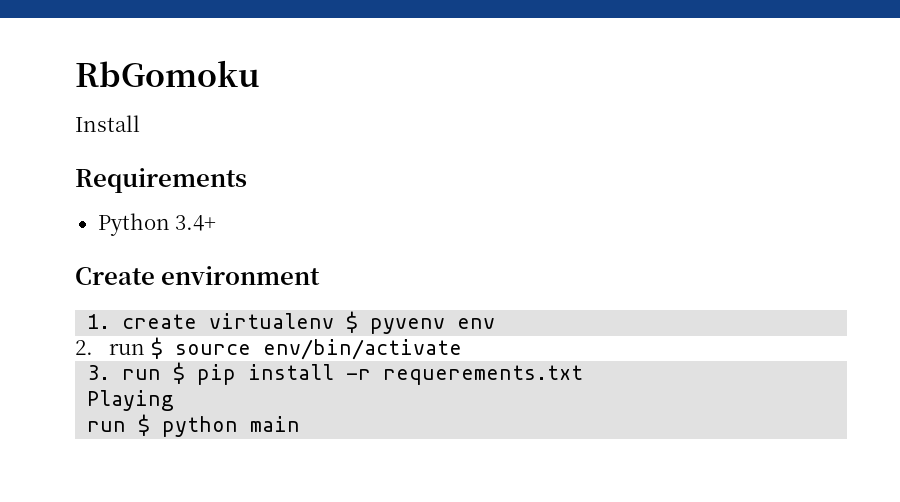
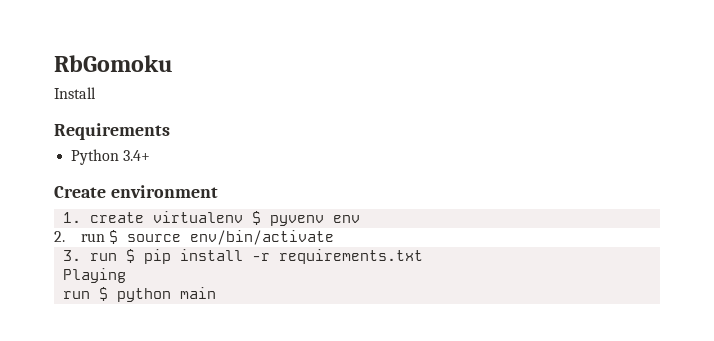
[382,365,583,385] requerements.txt -> [278,249,423,264] requirements.txt

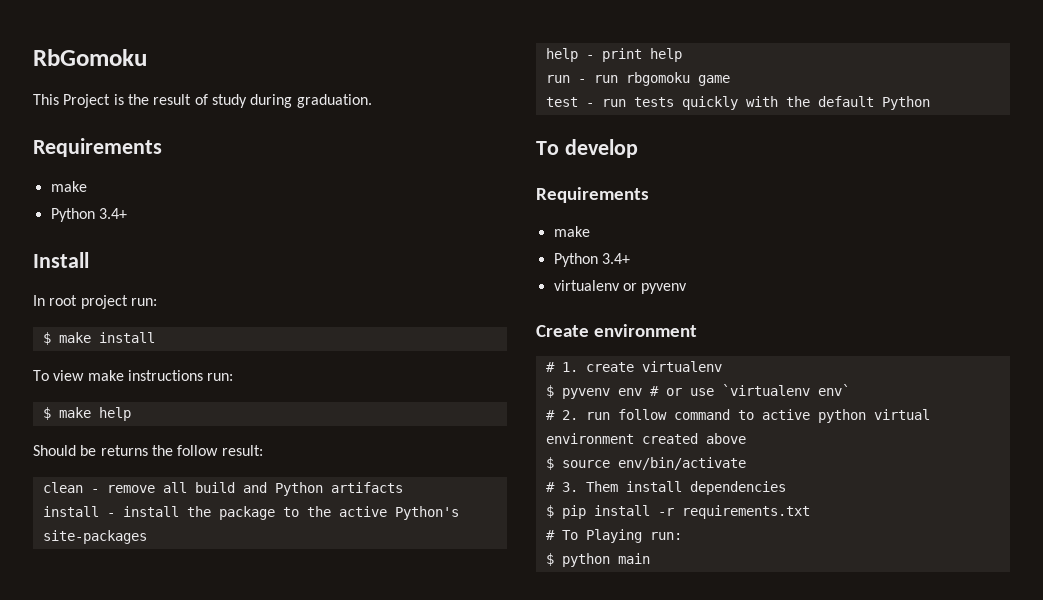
[54,87,96,99] [54,123,170,140] [71,149,151,165] Install // Requirements // Python 3.4+ -> [33,94,372,108] [33,138,162,157] [50,181,87,192] [50,208,127,222] [33,252,89,268] [33,295,157,309] [42,332,155,345] [33,370,234,381] [42,407,131,421] [33,445,263,456] [42,482,403,496] [42,506,459,520] [42,530,147,544] [545,48,682,62] [545,72,730,86] [545,96,930,110] [536,139,638,158] [536,187,649,203] [553,226,590,237] [553,253,630,267] [553,280,688,294] This Project is the result of study during graduation. // Requirements // make // Python 3.4+ // Install // In root project run: // $ make install // To view make instructions run: // $ make help // Should be returns the follow result: // clean - remove all build and Python artifacts // install - install the package to the active Python's site-packages // help - print help // run - run rbgomoku game // test - run tests quickly with the default Python // To develop // Requirements // make // Python 3.4+ // virtualenv or pyvenv
(218, 191) none -> [545,362,555,372] #
(244, 217) none -> (722, 366) //
[54,230,334,245] [63,250,117,261] // 2. run $ source env/bin/activate // 3. run -> [649,384,850,396] [545,409,930,423] [545,433,746,444] [545,457,746,470] [545,481,786,495] # or use `virtualenv env` // # 2. run follow command to active python virtual environment created above // $ source env/bin/activate // # 3. Them install dependencies //
(423, 256) none -> [545,530,578,540] # To
[63,291,91,299] // run -> [649,532,682,540] run: //

